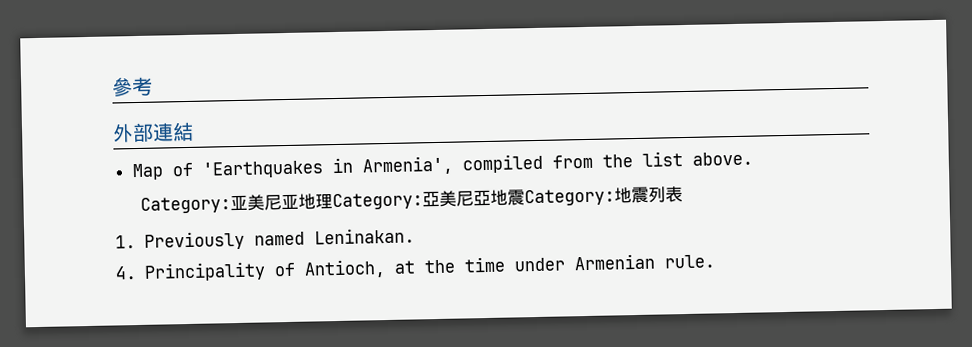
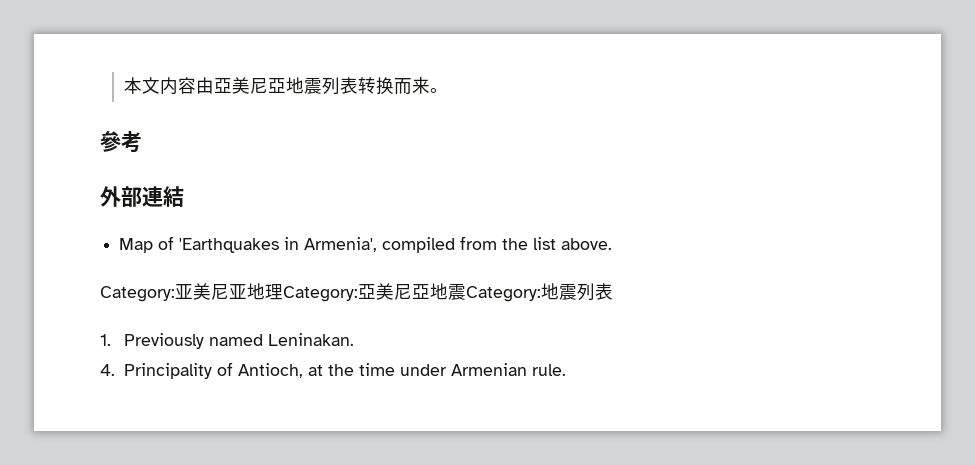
(111, 87) none -> [123,77,448,95] 本文内容由亞美尼亞地震列表转换而来。 //

